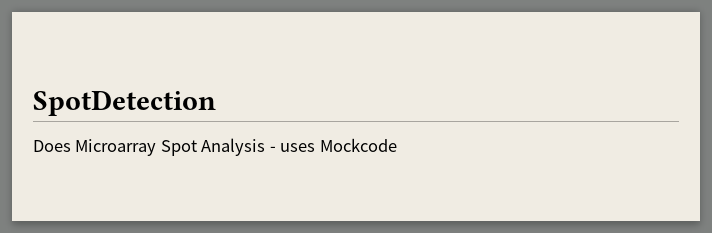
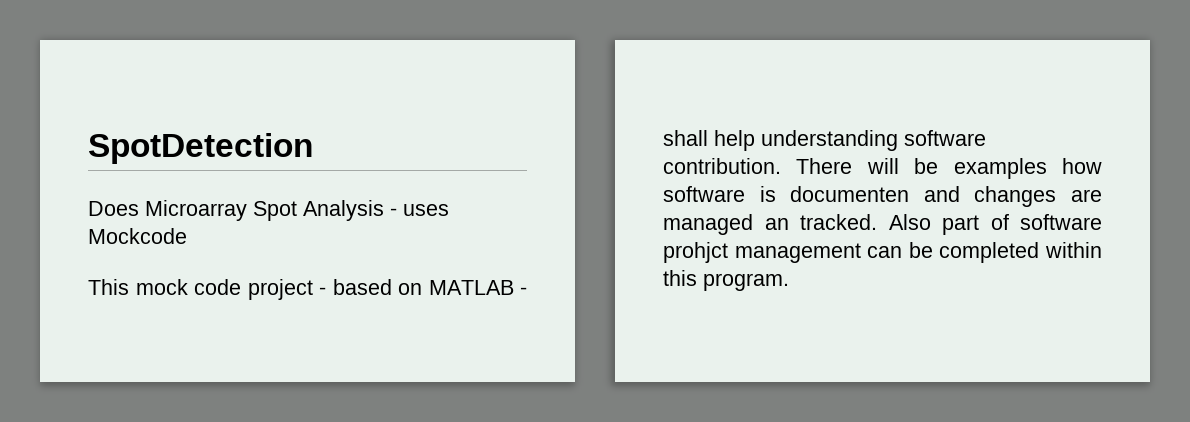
(397, 145) none -> [88,279,527,300] [663,130,986,151] [663,158,1102,179] [663,186,1102,207] [663,214,1102,235] [663,242,1102,263] [663,270,789,291] // This mock code project - based on MATLAB - shall help understanding software contribution. There will be examples how software is documenten and changes are managed an tracked. Also part of software prohjct management can be completed within this program.

